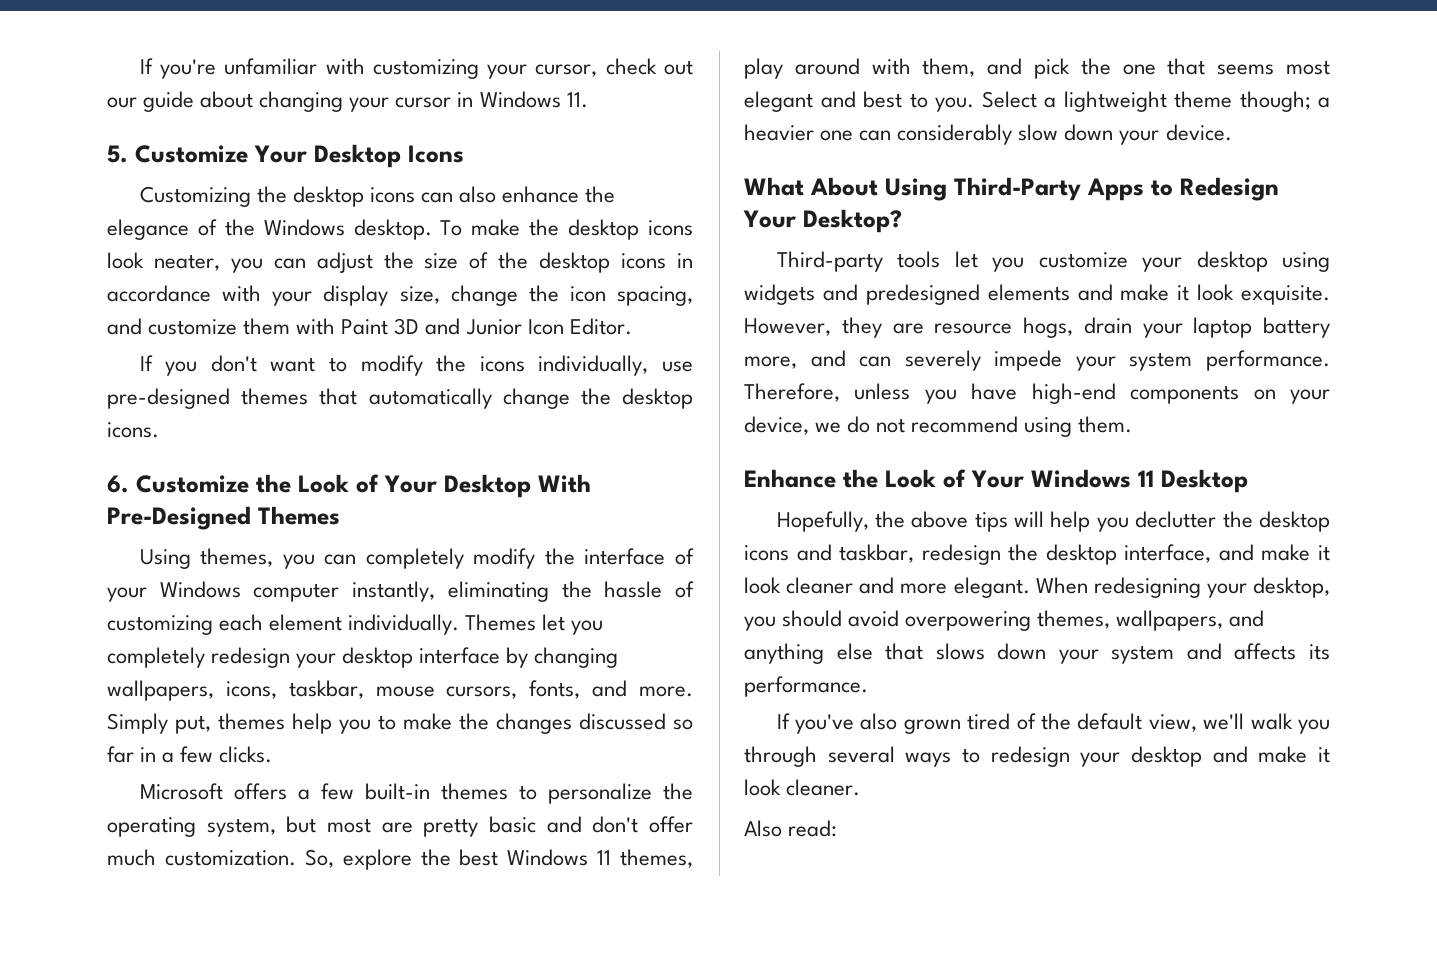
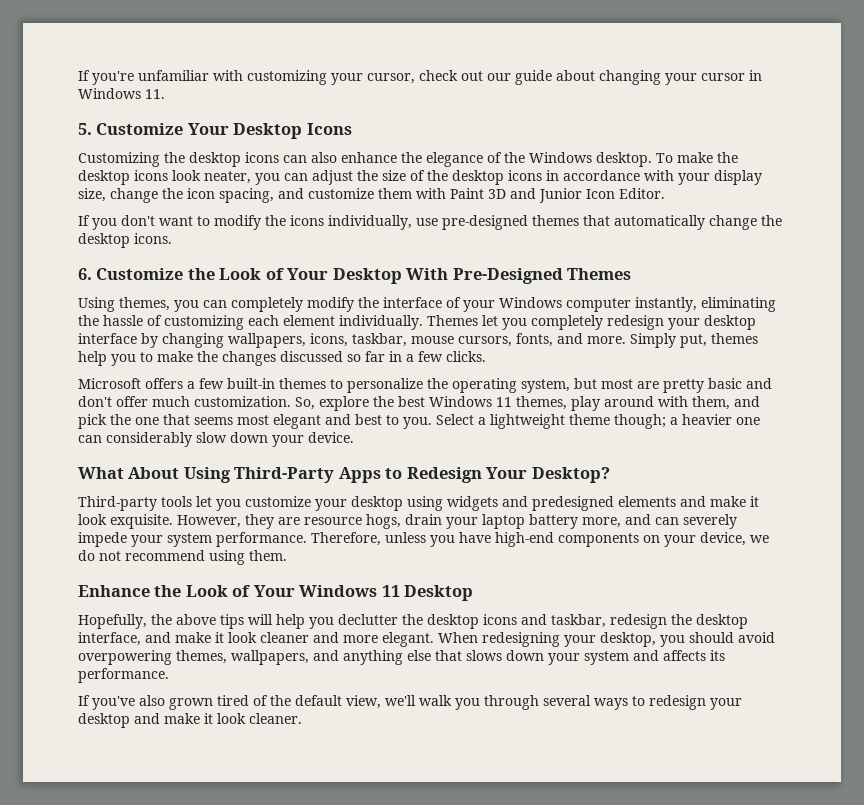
[744,820,838,837] // Also read: -> (302, 718) none

